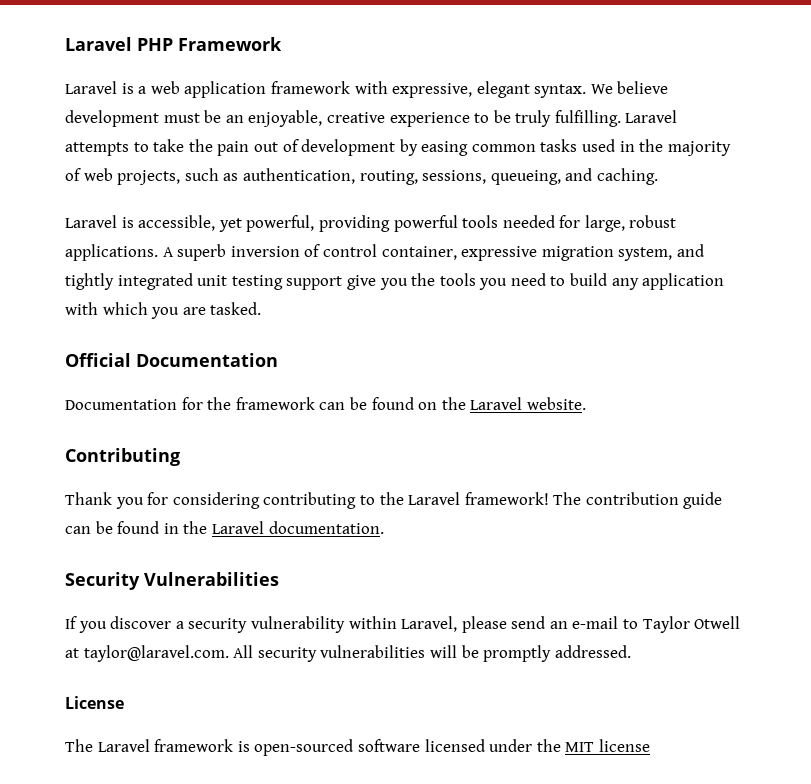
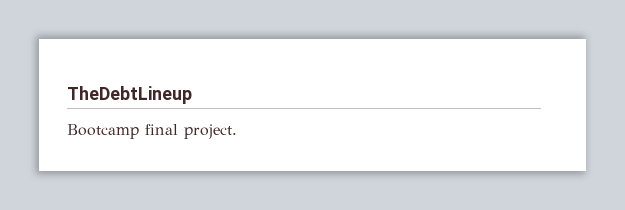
[65,37,282,51] [65,81,669,98] [65,110,678,127] [65,139,731,156] [65,168,658,185] [65,215,677,232] [65,244,704,261] [65,273,725,290] [65,302,262,319] [65,353,278,367] [65,397,586,410] [65,448,180,466] [65,492,723,509] [65,521,384,534] [65,572,279,590] [65,616,741,633] [65,645,631,662] [65,696,124,709] [65,739,650,756] Laravel PHP Framework // Laravel is a web application framework with expressive, elegant syntax. We believe development must be an enjoyable, creative experience to be truly fulfilling. Laravel attempts to take the pain out of development by easing common tasks used in the majority of web projects, such as authentication, routing, sessions, queueing, and caching. // Laravel is accessible, yet powerful, providing powerful tools needed for large, robust applications. A superb inversion of control container, expressive migration system, and tightly integrated unit testing support give you the tools you need to build any application with which you are tasked. // Official Documentation // Documentation for the framework can be found on the Laravel website. // Contributing // Thank you for considering contributing to the Laravel framework! The contribution guide can be found in the Laravel documentation. // Security Vulnerabilities // If you discover a security vulnerability within Laravel, please send an e-mail to Taylor Otwell at taylor@laravel.com. All security vulnerabilities will be promptly addressed. // License // The Laravel framework is open-sourced software licensed under the MIT license -> [67,86,192,104] [67,124,237,139] TheDebtLineup // Bootcamp final project.

